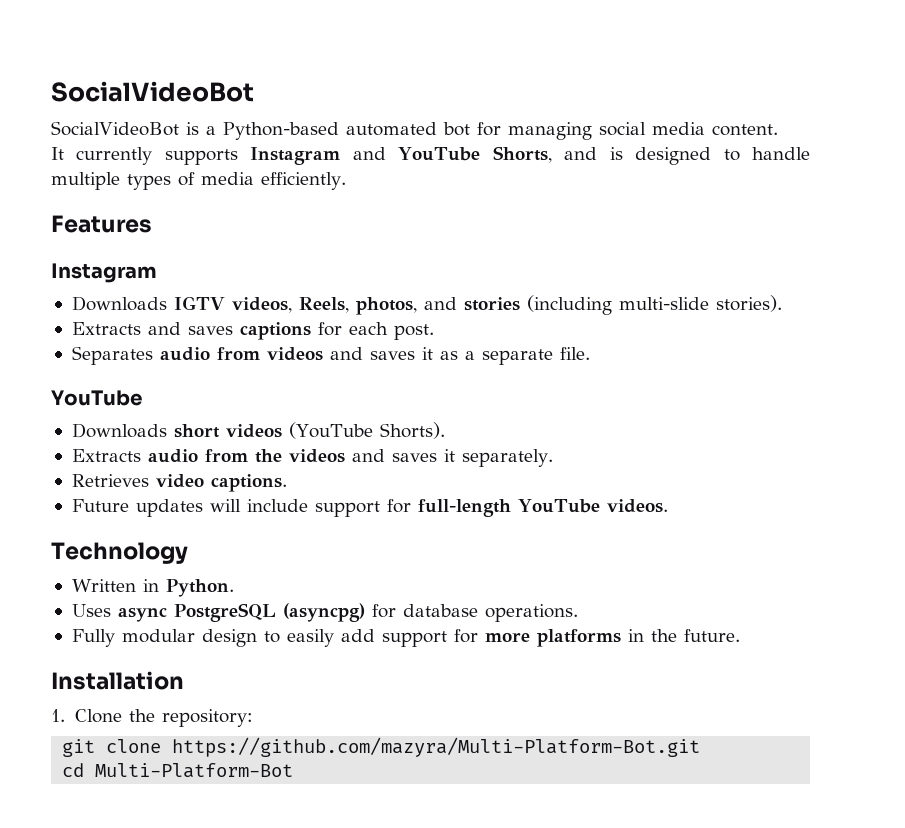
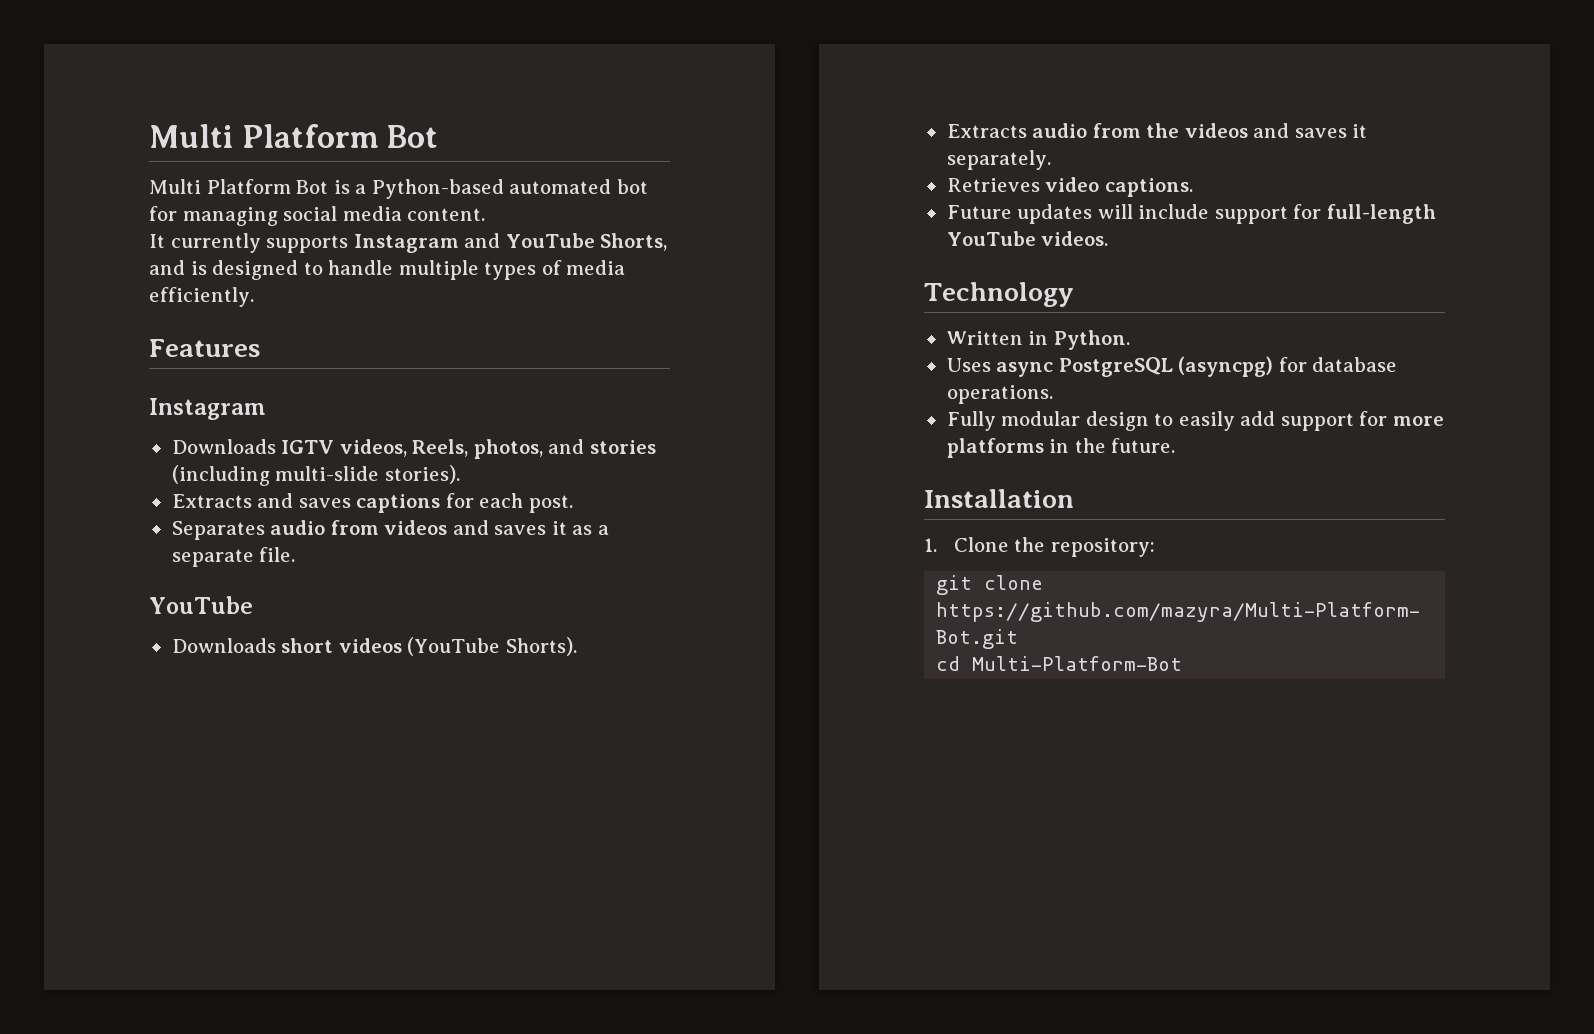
[51,81,254,102] [51,121,179,136] SocialVideoBot // SocialVideoBot -> [149,124,439,148] [149,179,329,194] Multi Platform Bot // Multi Platform Bot

